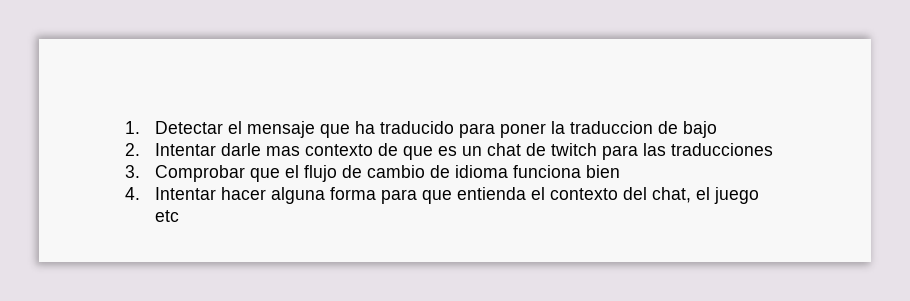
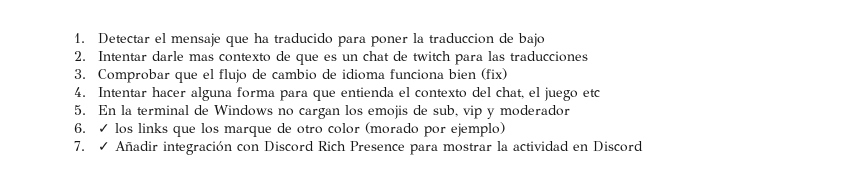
(620, 171) none -> [481,68,508,80] (fix)
(179, 216) none -> [74,105,571,119] [74,122,506,137] [74,141,644,155] // 5. En la terminal de Windows no cargan los emojis de sub, vip y moderador // 6. ✓ los links que los marque de otro color (morado por ejemplo) // 7. ✓ Añadir integración con Discord Rich Presence para mostrar la actividad en Discord

